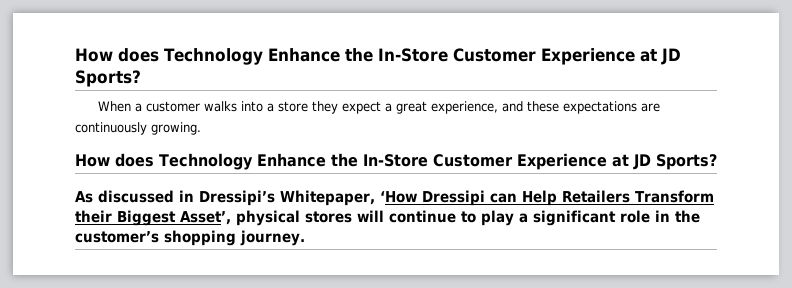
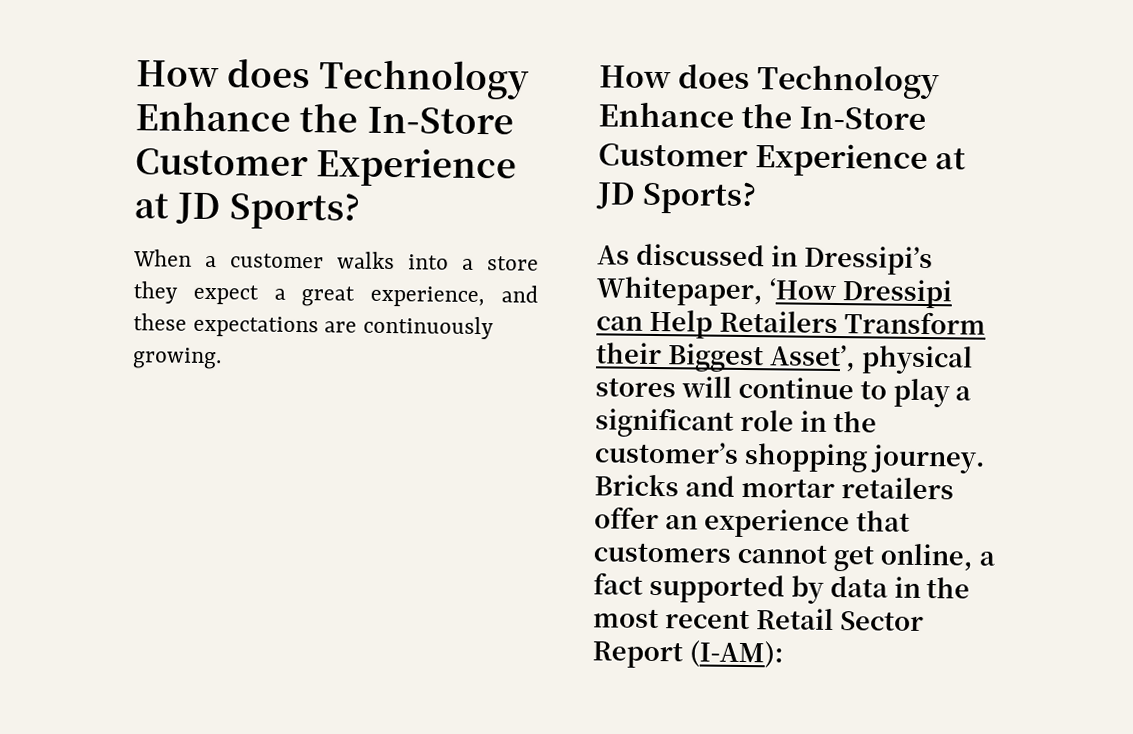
(305, 238) none -> [594,474,954,500] [594,506,910,539] [593,542,995,572] [593,572,971,604] [593,608,924,631] [592,640,784,669] Bricks and mortar retailers offer an experience that customers cannot get online, a fact supported by data in the most recent Retail Sector Report (I-AM):

